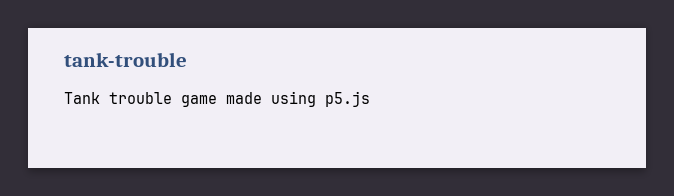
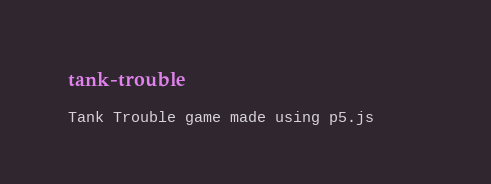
[109,92,172,104] trouble -> [113,111,176,122] Trouble

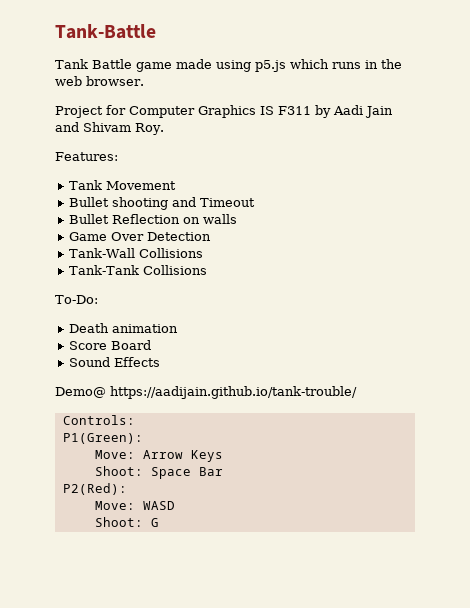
[68,72,186,87] [68,111,176,122] tank-trouble // Tank Trouble -> [55,24,156,39] [55,59,132,69] Tank-Battle // Tank Battle
(374, 118) none -> [290,59,402,69] [55,76,144,86] [55,105,393,118] [55,122,164,135] [55,152,118,161] [68,180,176,190] [68,197,255,210] [68,214,237,224] [68,232,211,241] [68,248,203,258] [68,265,207,275] [55,295,98,304] [68,323,178,333] [68,340,151,350] [68,357,160,367] [55,386,357,399] [62,415,135,425] [62,433,143,444] [94,450,223,462] [94,466,223,479] [62,483,127,495] [94,501,175,510] [94,517,159,527] which runs in the web browser. // Project for Computer Graphics IS F311 by Aadi Jain and Shivam Roy. // Features: // Tank Movement // Bullet shooting and Timeout // Bullet Reflection on walls // Game Over Detection // Tank-Wall Collisions // Tank-Tank Collisions // To-Do: // Death animation // Score Board // Sound Effects // Demo@ https://aadijain.github.io/tank-trouble/ // Controls: // P1(Green): // Move: Arrow Keys // Shoot: Space Bar // P2(Red): // Move: WASD // Shoot: G

